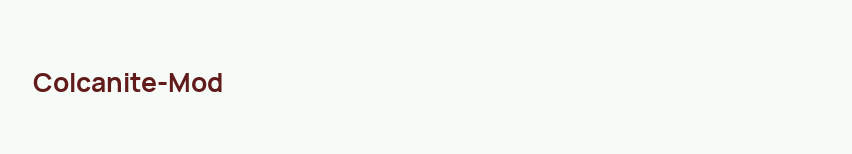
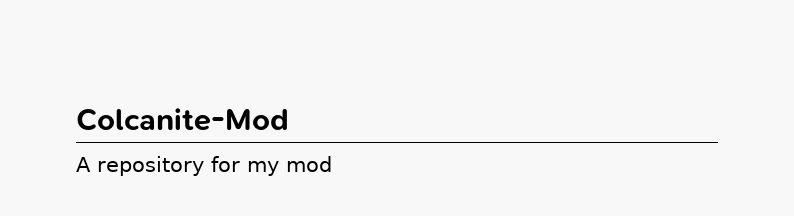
(223, 82) none -> [76,156,332,176] // A repository for my mod

